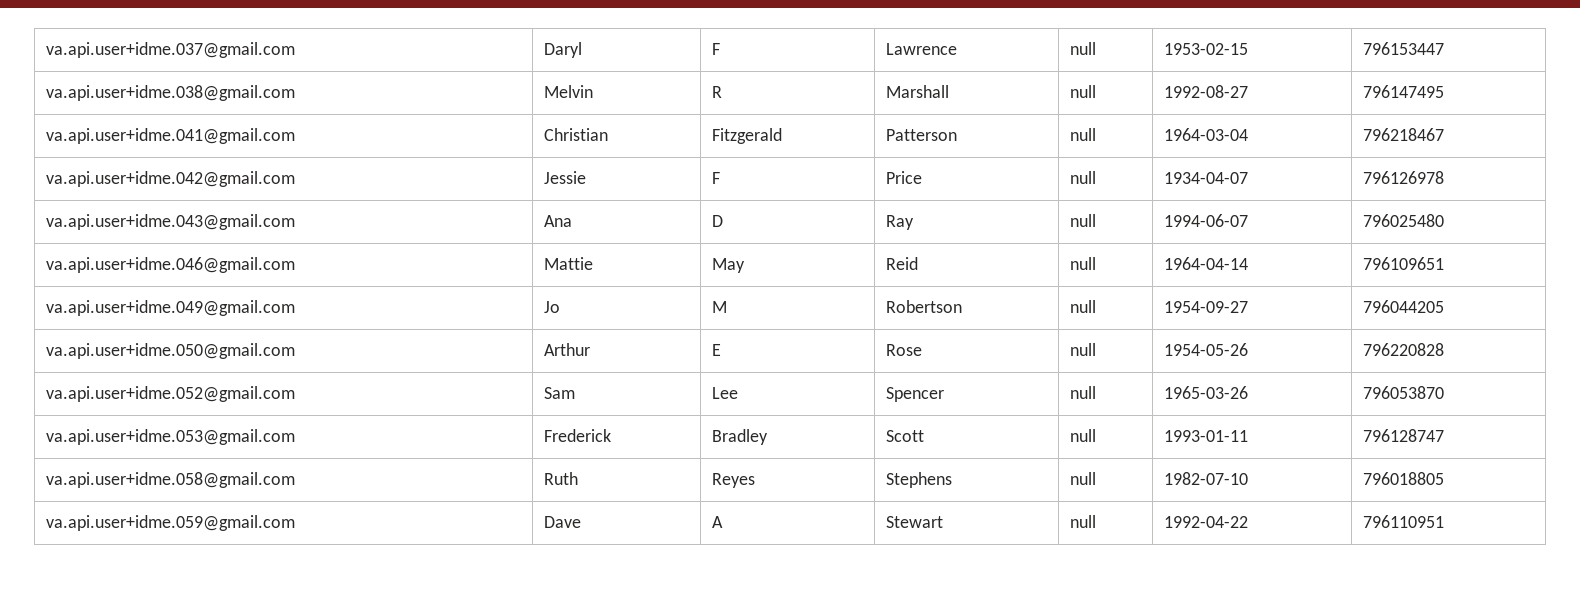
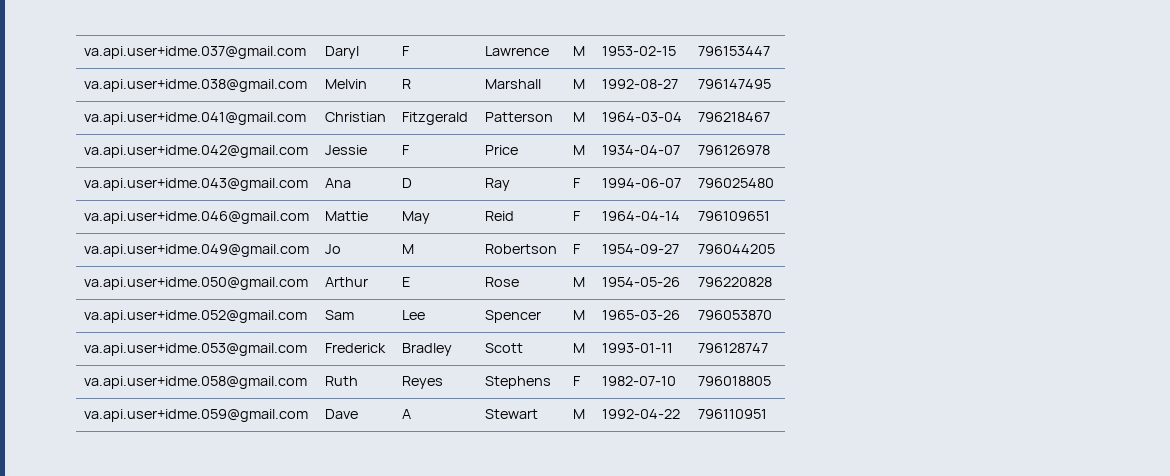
[1070,42,1097,55] null -> [572,46,585,56] M
[1070,85,1097,98] null -> [572,79,585,89] M
[1070,128,1097,141] null -> [572,112,585,122] M
[1070,171,1097,184] null -> [572,145,585,155] M
[1070,214,1097,227] null -> [572,178,581,188] F
[1070,257,1097,270] null -> [572,211,581,221] F
[1070,300,1097,313] null -> [572,244,581,254] F
[1070,343,1097,356] null -> [572,277,585,287] M
[1070,386,1097,399] null -> [572,310,585,320] M
[1070,429,1097,442] null -> [572,343,585,353] M
[1070,472,1097,485] null -> [572,376,581,386] F
[1070,515,1097,528] null -> [572,409,585,419] M

